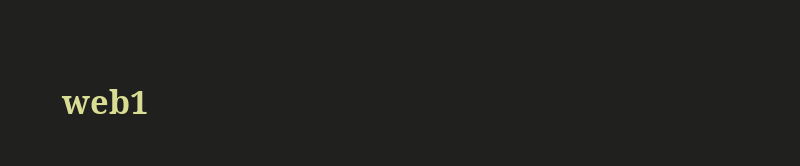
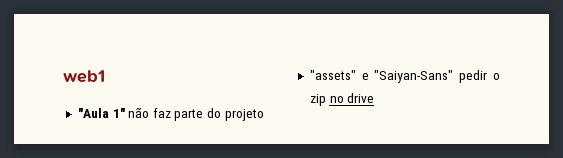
(148, 101) none -> [77,107,264,121] [309,70,500,83] [309,93,375,106] // "Aula 1" não faz parte do projeto // "assets" e "Saiyan-Sans" pedir o zip no drive

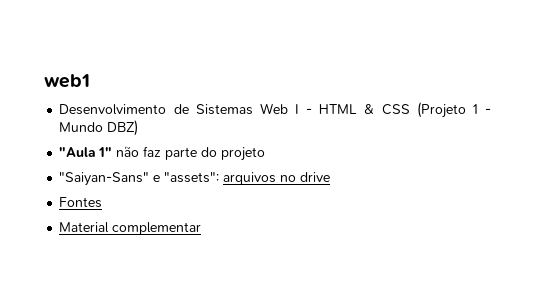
(105, 76) none -> [59,102,491,118] [59,120,139,136] // Desenvolvimento de Sistemas Web I - HTML & CSS (Projeto 1 - Mundo DBZ)
[309,70,500,83] [309,94,326,106] "assets" e "Saiyan-Sans" pedir o zip -> [59,172,277,186] "Saiyan-Sans" e "assets": arquivos
(375, 98) none -> [59,197,103,208] [59,222,202,235] // Fontes // Material complementar

